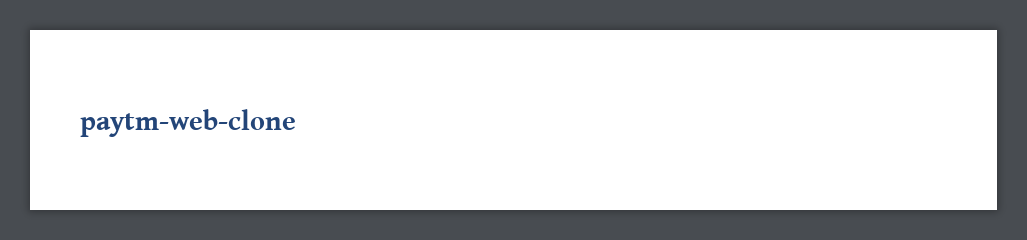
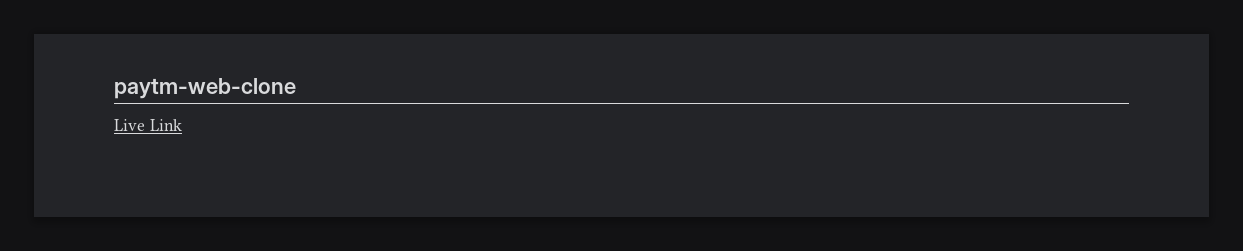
(296, 123) none -> [114,119,182,131] // Live Link

